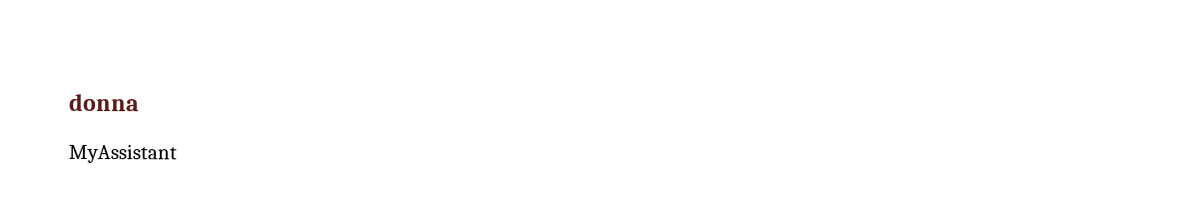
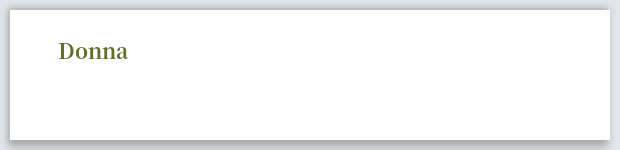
[68,93,140,112] [68,143,177,164] donna // MyAssistant -> [58,43,129,59] Donna

